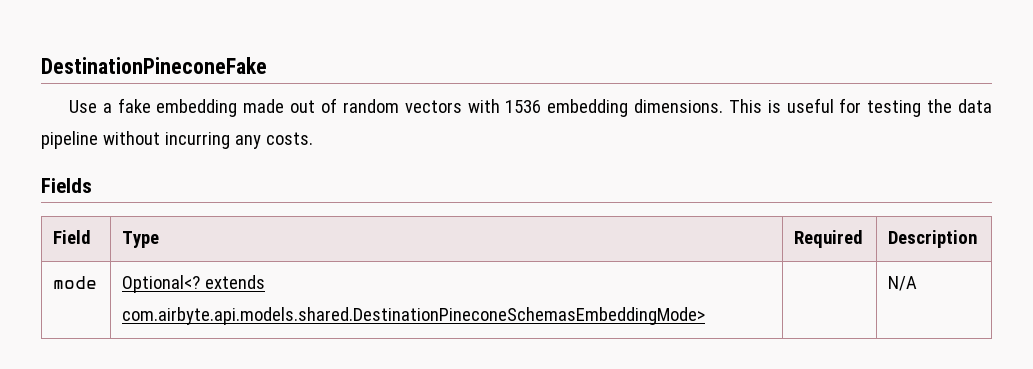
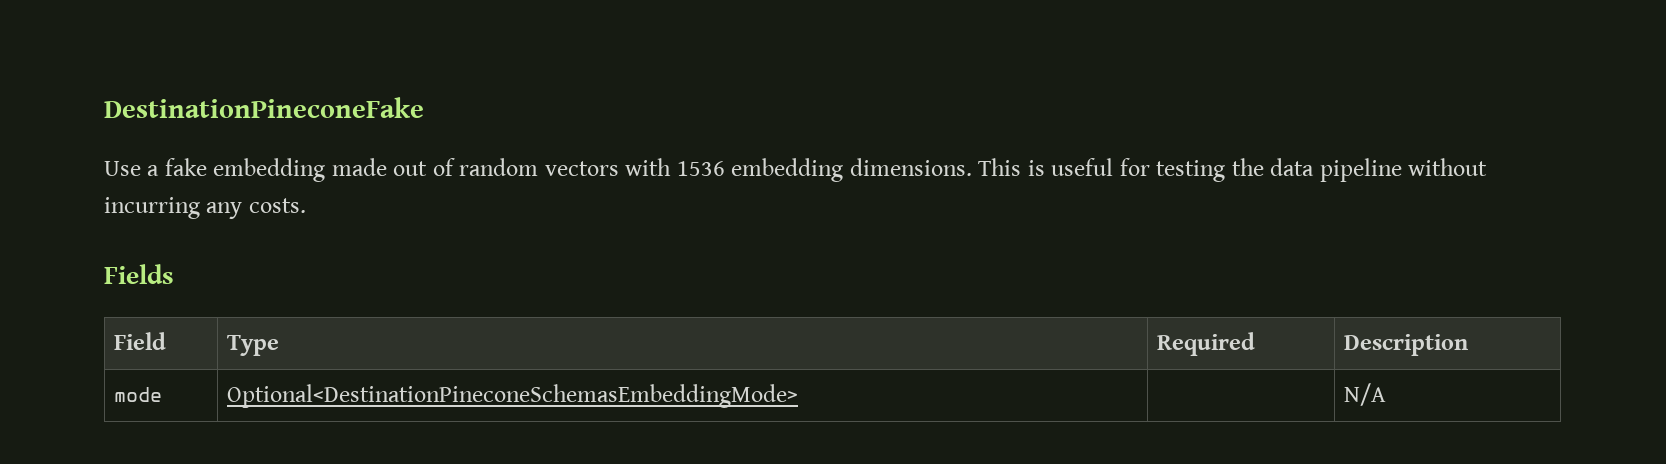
[122,275,266,293] [122,307,706,325] Optional<? extends com.airbyte.api.models.shared.DestinationPineconeSchemasEmbeddingMode> -> [226,384,798,408] Optional<DestinationPineconeSchemasEmbeddingMode>

